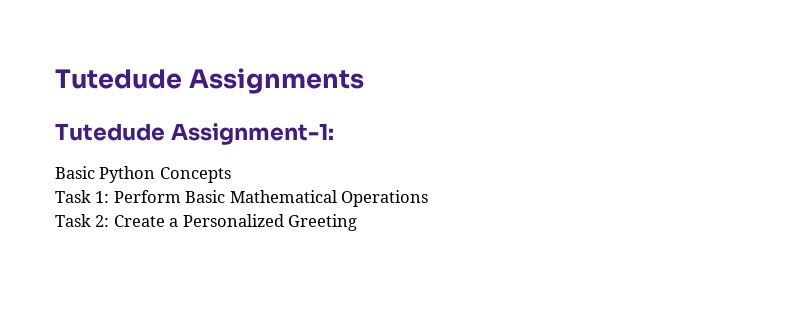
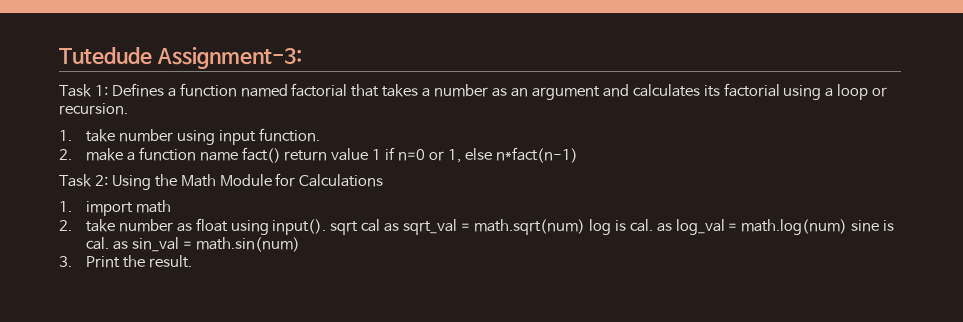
[55,68,364,94] [55,123,334,145] [55,166,231,183] [55,190,429,207] [55,214,358,231] Tutedude Assignments // Tutedude Assignment-1: // Basic Python Concepts // Task 1: Perform Basic Mathematical Operations // Task 2: Create a Personalized Greeting -> [59,47,302,69] [59,83,888,100] [59,103,128,115] [59,128,320,145] [59,147,578,163] [59,173,384,190] [59,200,171,216] [59,218,895,235] [85,237,300,252] [59,255,192,268] Tutedude Assignment-3: // Task 1: Defines a function named factorial that takes a number as an argument and calculates its factorial using a loop or recursion. // 1. take number using input function. // 2. make a function name fact() return value 1 if n=0 or 1, else n*fact(n-1) // Task 2: Using the Math Module for Calculations // 1. import math // 2. take number as float using input(). sqrt cal as sqrt_val = math.sqrt(num) log is cal. as log_val = math.log(num) sine is cal. as sin_val = math.sin(num) // 3. Print the result.

